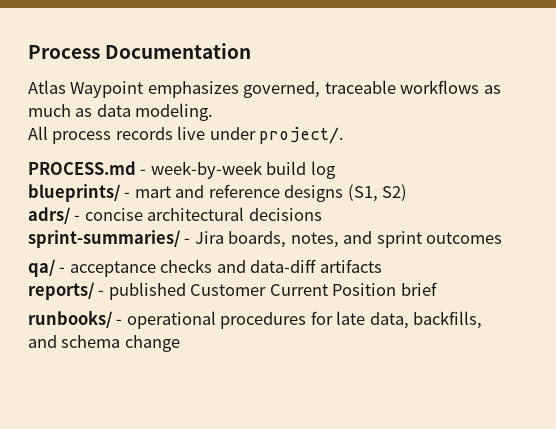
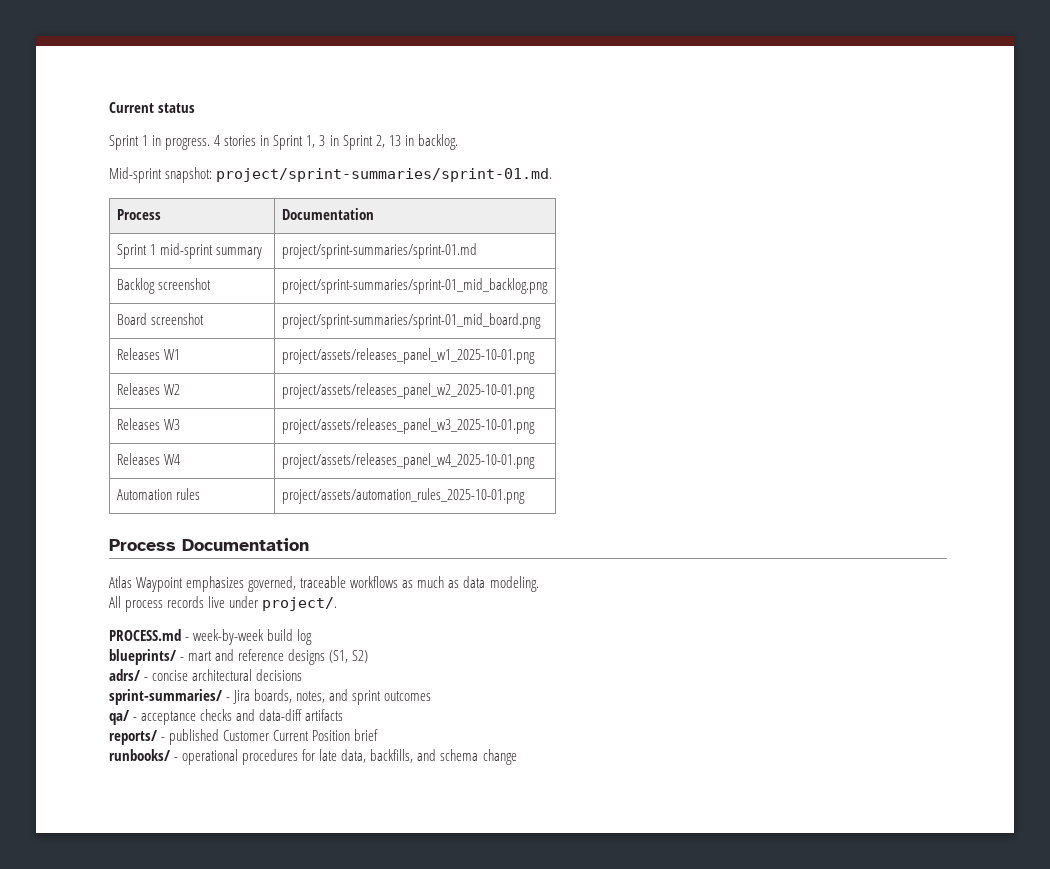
(28, 52) none -> [109,102,196,113] [109,134,458,150] [109,167,553,183] [116,209,161,220] [281,208,374,220] [116,243,262,259] [281,243,477,259] [116,278,211,294] [281,278,548,294] [116,313,204,325] [281,313,541,329] [116,348,180,360] [281,348,535,364] [116,383,180,395] [281,383,535,399] [116,418,180,430] [281,418,535,434] [116,453,180,465] [281,453,535,469] [116,488,200,500] [281,488,525,504] Current status // Sprint 1 in progress. 4 stories in Sprint 1, 3 in Sprint 2, 13 in backlog. // Mid-sprint snapshot: project/sprint-summaries/sprint-01.md. // Process | Documentation // Sprint 1 mid-sprint summary | project/sprint-summaries/sprint-01.md // Backlog screenshot | project/sprint-summaries/sprint-01_mid_backlog.png // Board screenshot | project/sprint-summaries/sprint-01_mid_board.png // Releases W1 | project/assets/releases_panel_w1_2025-10-01.png // Releases W2 | project/assets/releases_panel_w2_2025-10-01.png // Releases W3 | project/assets/releases_panel_w3_2025-10-01.png // Releases W4 | project/assets/releases_panel_w4_2025-10-01.png // Automation rules | project/assets/automation_rules_2025-10-01.png //

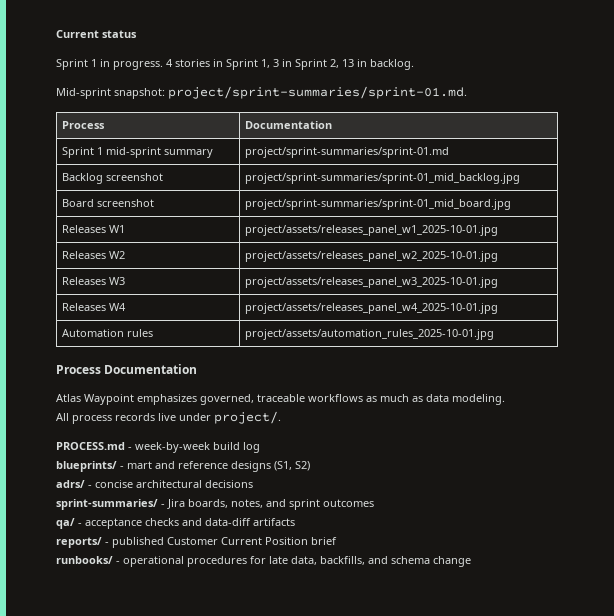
[281,278,548,294] project/sprint-summaries/sprint-01_mid_backlog.png -> [245,173,521,184] project/sprint-summaries/sprint-01_mid_backlog.jpg
[281,313,541,329] project/sprint-summaries/sprint-01_mid_board.png -> [245,199,512,210] project/sprint-summaries/sprint-01_mid_board.jpg
[281,348,535,364] project/assets/releases_panel_w1_2025-10-01.png -> [245,225,499,236] project/assets/releases_panel_w1_2025-10-01.jpg
[281,383,535,399] project/assets/releases_panel_w2_2025-10-01.png -> [245,251,499,262] project/assets/releases_panel_w2_2025-10-01.jpg
[281,418,535,434] project/assets/releases_panel_w3_2025-10-01.png -> [245,277,499,288] project/assets/releases_panel_w3_2025-10-01.jpg
[281,453,535,469] project/assets/releases_panel_w4_2025-10-01.png -> [245,303,499,314] project/assets/releases_panel_w4_2025-10-01.jpg
[281,488,525,504] project/assets/automation_rules_2025-10-01.png -> [245,329,495,340] project/assets/automation_rules_2025-10-01.jpg

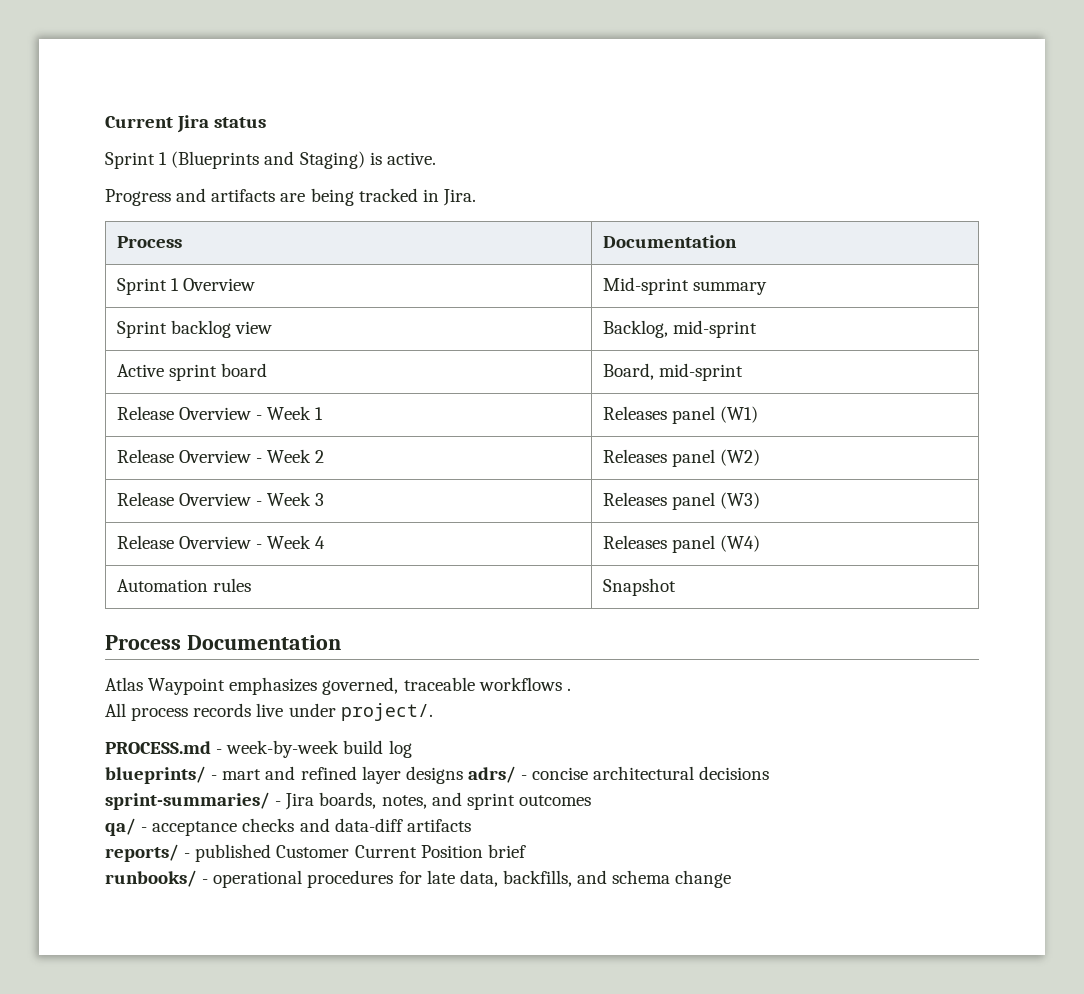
[56,30,99,38] Current -> [105,115,210,133] Current Jira
[100,59,414,70] [56,86,467,99] [62,121,106,129] [245,121,333,129] [62,147,214,158] [245,147,450,158] [62,173,164,184] [245,173,521,184] [62,199,155,207] [245,199,512,210] [62,225,126,233] [245,225,499,236] [62,251,126,259] [245,251,499,262] [62,277,126,285] [245,277,499,288] [62,303,127,311] [245,303,499,314] in progress. 4 stories in Sprint 1, 3 in Sprint 2, 13 in backlog. // Mid-sprint snapshot: project/sprint-summaries/sprint-01.md. // Process | Documentation // Sprint 1 mid-sprint summary | project/sprint-summaries/sprint-01.md // Backlog screenshot | project/sprint-summaries/sprint-01_mid_backlog.jpg // Board screenshot | project/sprint-summaries/sprint-01_mid_board.jpg // Releases W1 | project/assets/releases_panel_w1_2025-10-01.jpg // Releases W2 | project/assets/releases_panel_w2_2025-10-01.jpg // Releases W3 | project/assets/releases_panel_w3_2025-10-01.jpg // Releases W4 | project/assets/releases_panel_w4_2025-10-01.jpg -> [171,151,436,169] [105,188,476,206] [116,236,182,248] [602,235,737,248] [116,278,255,295] [602,277,767,295] [116,320,272,338] [602,320,757,338] [116,363,267,381] [602,363,743,381] [116,406,324,420] [602,406,758,424] [116,449,325,463] [602,449,760,467] [116,492,325,506] [602,492,760,510] [116,535,326,549] [602,535,760,553] (Blueprints and Staging) is active. // Progress and artifacts are being tracked in Jira. // Process | Documentation // Sprint 1 Overview | Mid-sprint summary // Sprint backlog view | Backlog, mid-sprint // Active sprint board | Board, mid-sprint // Release Overview - Week 1 | Releases panel (W1) // Release Overview - Week 2 | Releases panel (W2) // Release Overview - Week 3 | Releases panel (W3) // Release Overview - Week 4 | Releases panel (W4)
[245,329,495,340] project/assets/automation_rules_2025-10-01.jpg -> [602,578,676,596] Snapshot
[366,394,505,405] as much as data modeling. -> [566,688,571,691] .
[178,461,310,472] reference designs (S1, S2) // -> [300,766,463,784] refined layer designs

